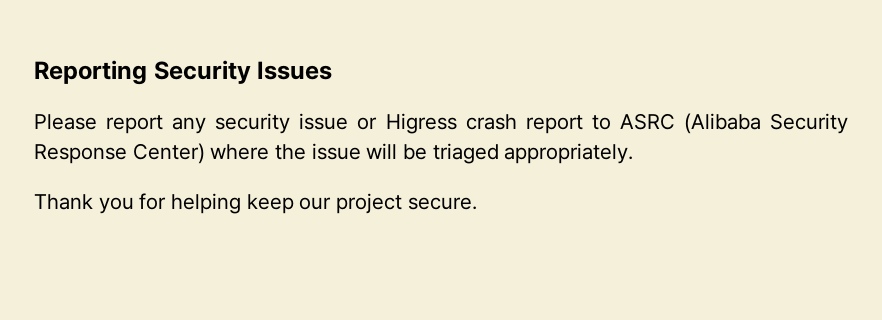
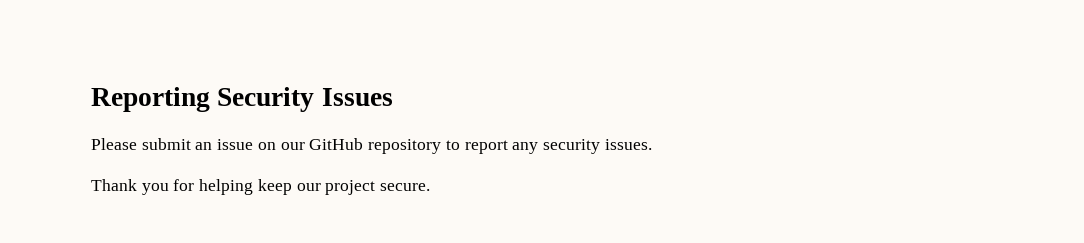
[106,113,848,134] [34,143,634,164] report any security issue or Higress crash report to ASRC (Alibaba Security Response Center) where the issue will be triaged appropriately. -> [141,138,652,154] submit an issue on our GitHub repository to report any security issues.

